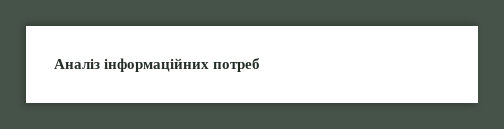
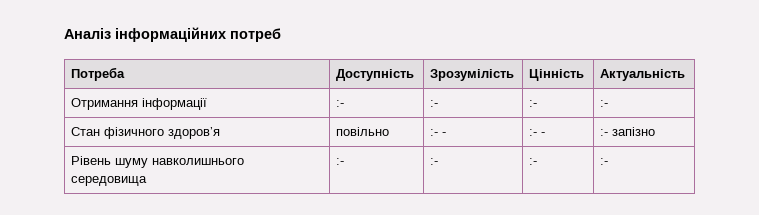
(261, 65) none -> [71,67,126,81] [336,69,415,81] [430,69,515,81] [529,69,585,81] [600,69,686,81] [71,98,208,110] [336,100,345,107] [430,100,439,107] [529,100,538,107] [600,100,609,107] [71,127,221,139] [336,127,390,136] [430,129,447,136] [529,129,546,136] [600,127,656,136] [71,156,245,168] [71,176,148,186] [336,158,345,165] [430,158,439,165] [529,158,538,165] [600,158,609,165] // Потреба | Доступність | Зрозумілість | Цінність | Актуальність // Отримання інформації | :- | :- | :- | :- // Стан фізичного здоровʼя | повільно | :- - | :- - | :- запізно // Рівень шуму навколишнього середовища | :- | :- | :- | :-

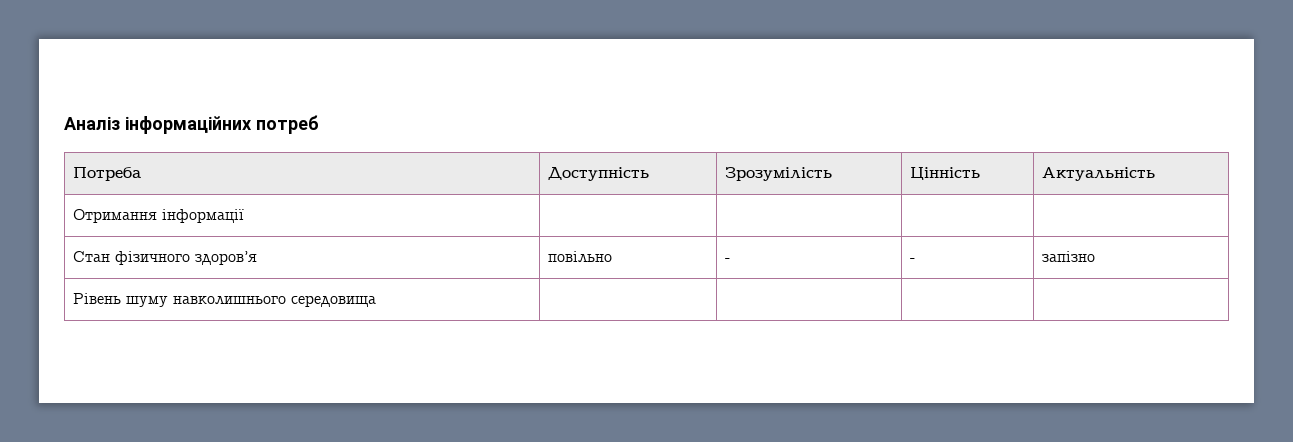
[336,100,345,107] [430,100,439,107] [529,100,538,107] [600,100,609,107] :- | :- | :- | :- -> (245, 216) | | |
[430,129,447,136] [529,129,546,136] [600,129,609,136] :- - | :- - | :- -> [725,258,731,262] [910,258,916,262] - | - |
[336,158,345,165] [430,158,439,165] [529,158,538,165] [600,158,609,165] :- | :- | :- | :- -> (377, 301) | | |

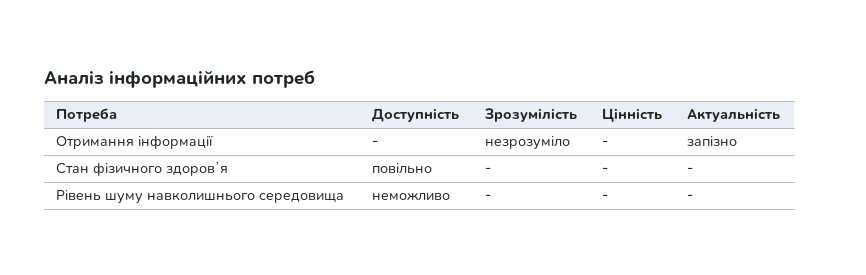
(245, 216) | | | -> [372,140,379,146] [485,136,571,150] [602,140,609,146] [687,136,738,146] - | незрозуміло | - | запізно
[1042,251,1096,262] запізно -> [687,167,694,173] -
(377, 301) | | | -> [372,192,451,201] [485,194,492,200] [602,194,609,200] [687,194,694,200] неможливо | - | - | -

